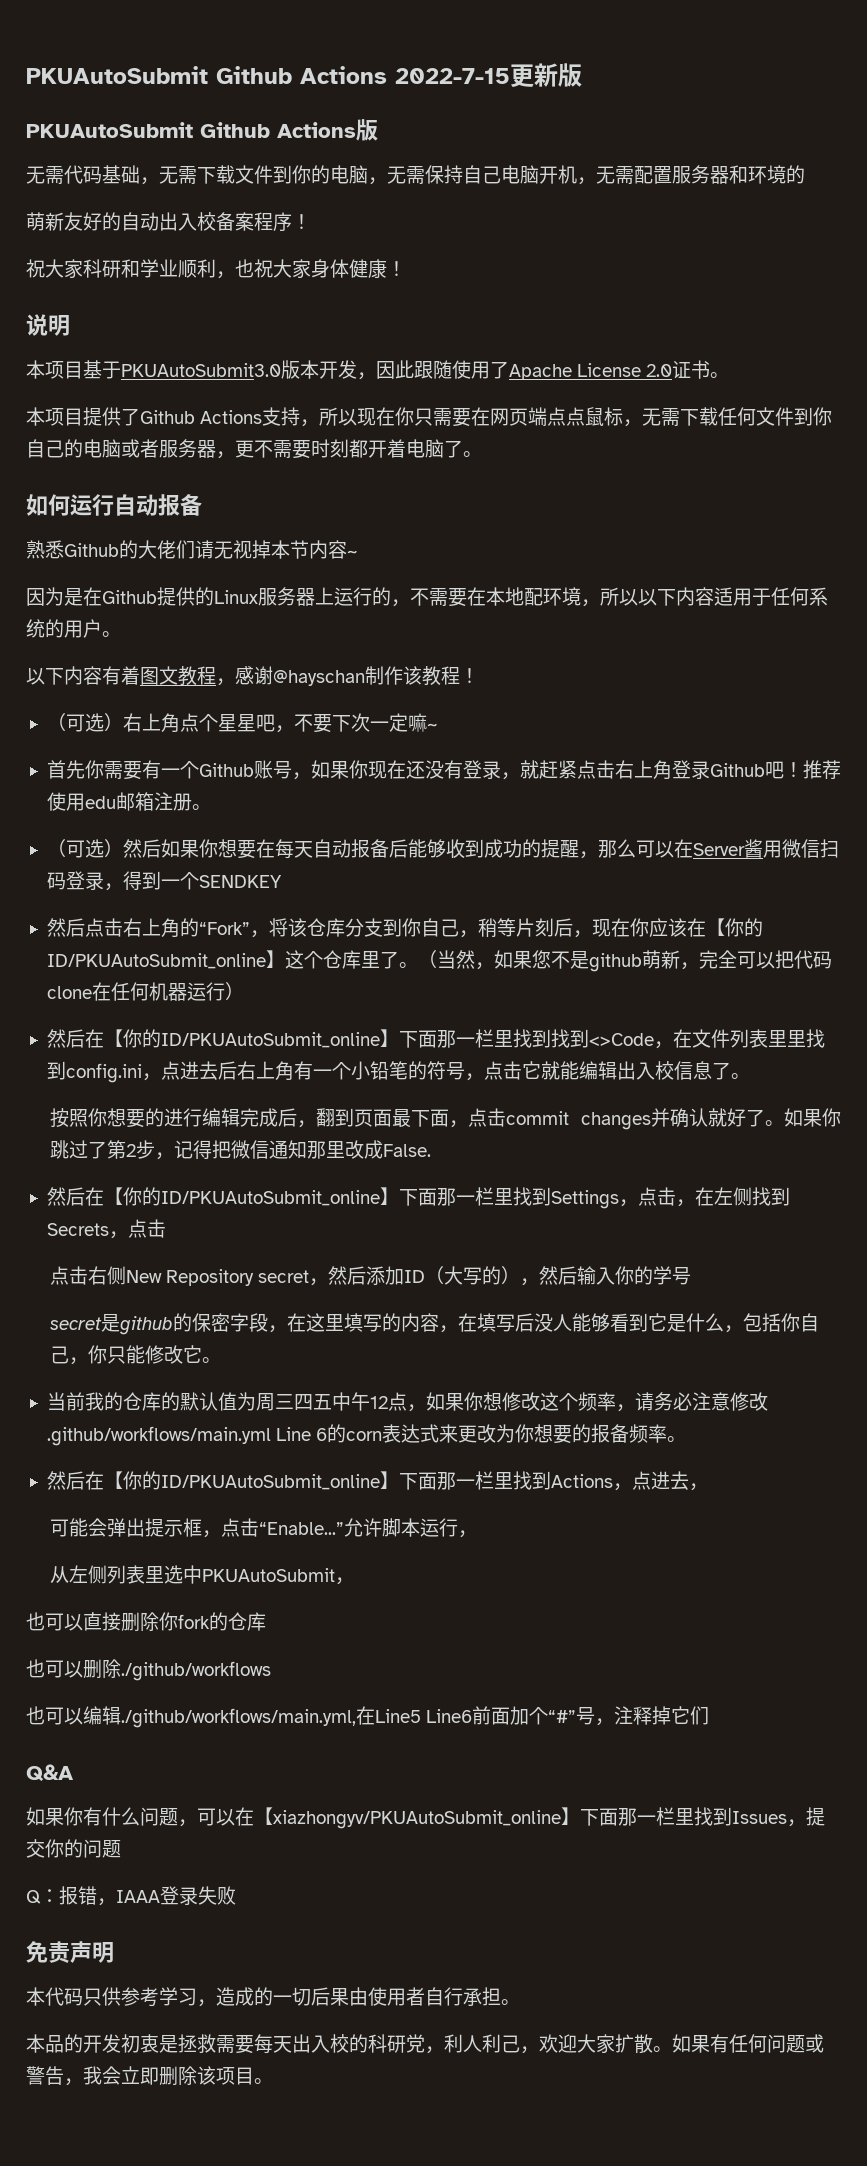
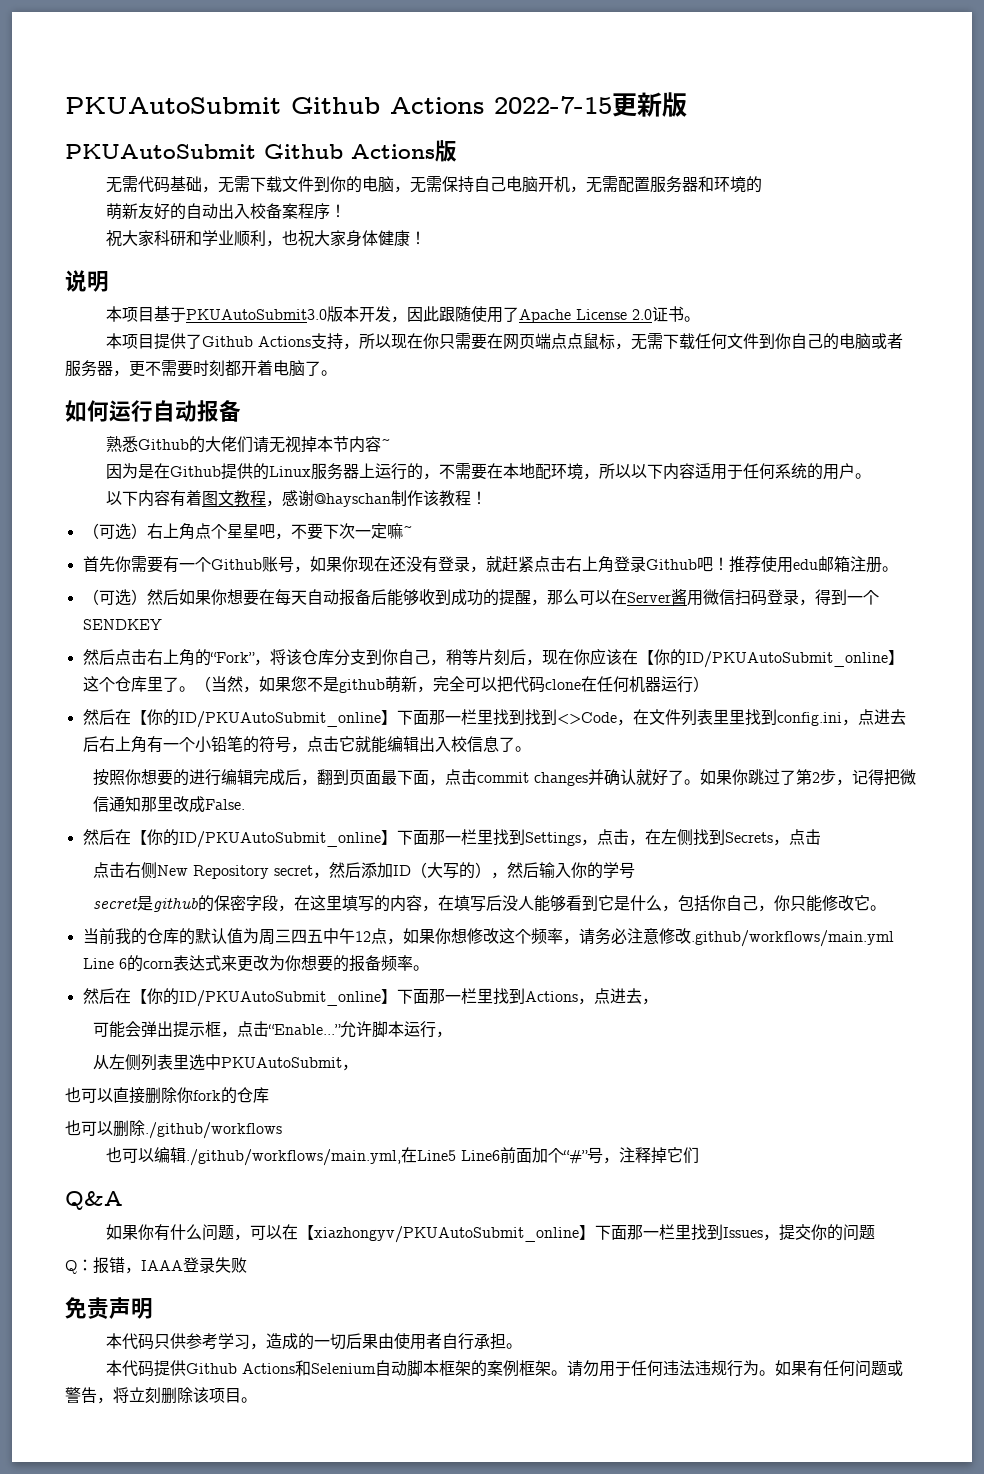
[45,2034,653,2054] 品的开发初衷是拯救需要每天出入校的科研党，利人利己，欢迎大家扩散 -> [122,1360,760,1377] 代码提供Github Actions和Selenium自动脚本框架的案例框架。请勿用于任何违法违规行为
[83,2066,159,2085] 我会立即 -> [113,1387,161,1404] 将立刻

